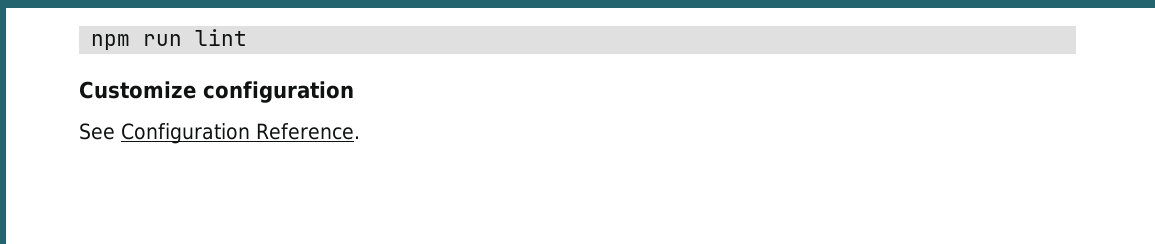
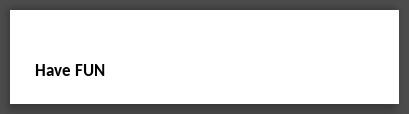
[91,29,248,50] [79,81,354,103] [79,123,360,144] npm run lint // Customize configuration // See Configuration Reference. -> [35,64,106,76] Have FUN

